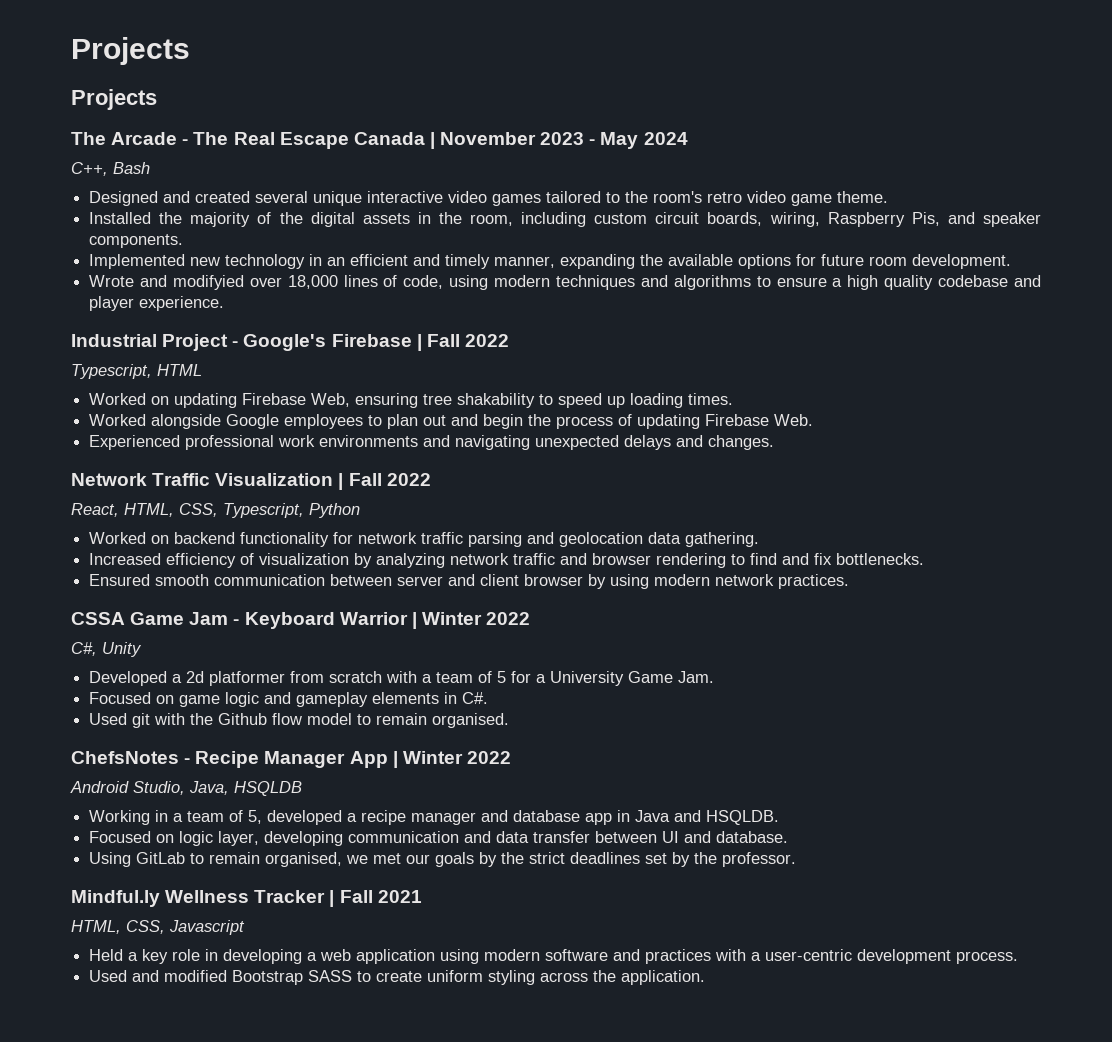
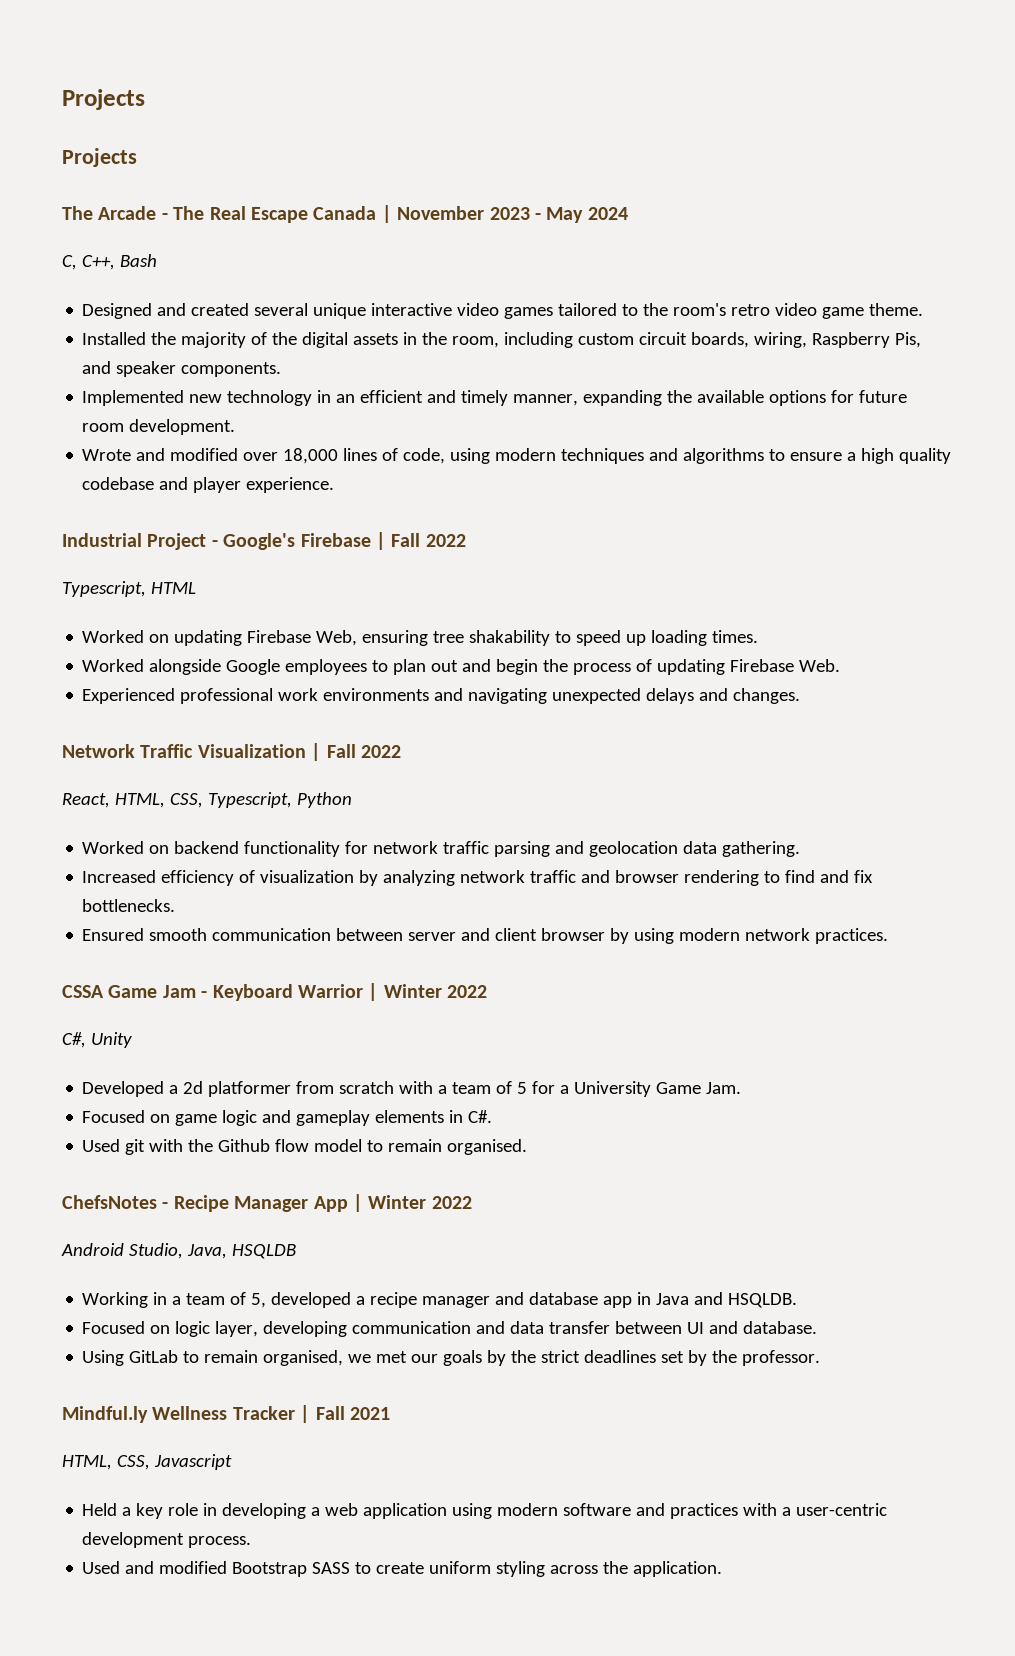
(688, 138) none -> [62,255,77,270] C,
[172,275,244,290] modifyied -> [170,448,239,461] modified

